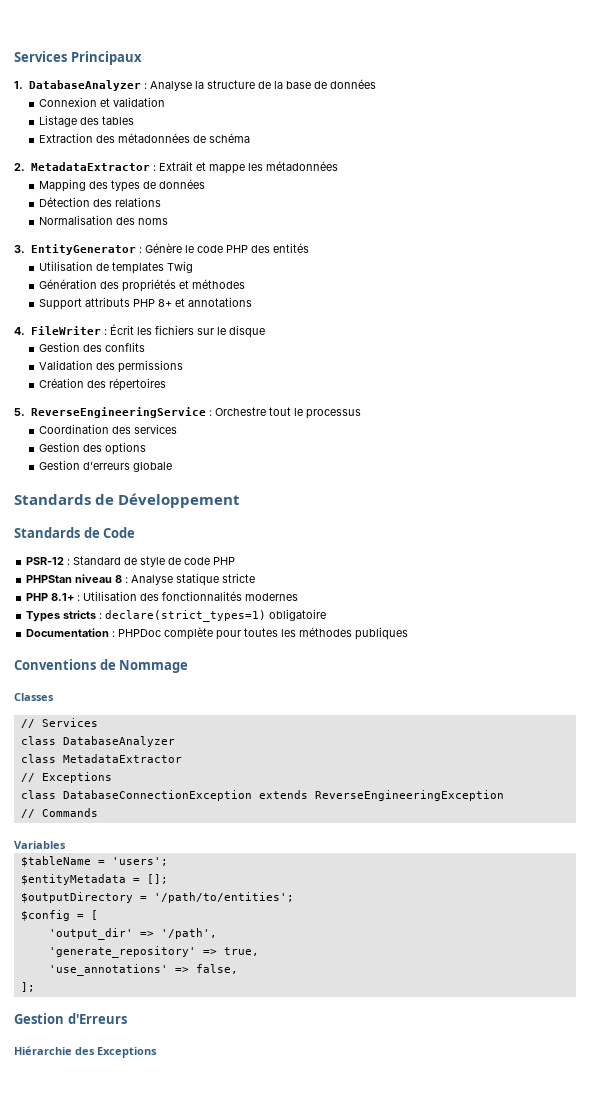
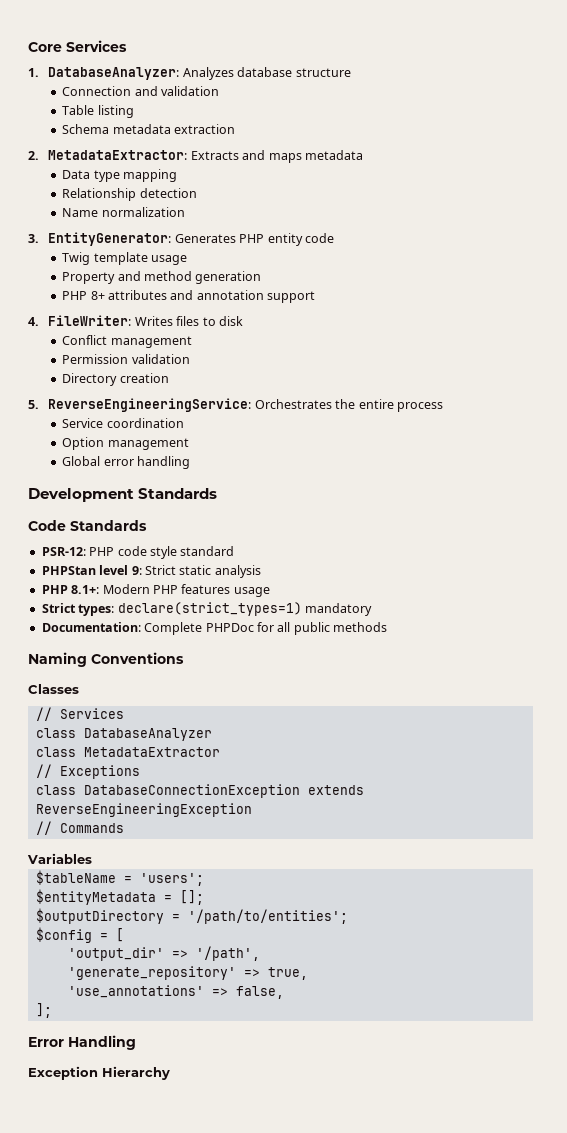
[14,51,142,65] Services Principaux -> [28,40,127,52] Core Services
[28,79,376,91] [38,97,165,107] [38,115,134,127] [38,133,250,143] [14,161,338,174] [38,179,205,192] [38,197,161,207] [38,215,168,225] [14,243,309,255] [38,261,193,274] [38,279,245,292] [38,297,252,310] [14,324,265,338] [38,342,145,352] [38,360,183,373] [38,378,166,391] [14,407,361,419] [38,424,177,434] [38,442,146,455] [38,460,172,472] [14,493,241,508] [14,527,136,538] [26,556,236,567] [26,573,256,586] [26,591,299,601] [26,609,327,622] [26,627,409,640] DatabaseAnalyzer : Analyse la structure de la base de données // Connexion et validation // Listage des tables // Extraction des métadonnées de schéma // 2. MetadataExtractor : Extrait et mappe les métadonnées // Mapping des types de données // Détection des relations // Normalisation des noms // 3. EntityGenerator : Génère le code PHP des entités // Utilisation de templates Twig // Génération des propriétés et méthodes // Support attributs PHP 8+ et annotations // 4. FileWriter : Écrit les fichiers sur le disque // Gestion des conflits // Validation des permissions // Création des répertoires // 5. ReverseEngineeringService : Orchestre tout le processus // Coordination des services // Gestion des options // Gestion d'erreurs globale // Standards de Développement // Standards de Code // PSR-12 : Standard de style de code PHP // PHPStan niveau 8 : Analyse statique stricte // PHP 8.1+ : Utilisation des fonctionnalités modernes // Types stricts : declare(strict_types=1) obligatoire // Documentation : PHPDoc complète pour toutes les méthodes publiques // -> [48,67,351,80] [62,86,219,96] [62,105,134,118] [62,124,235,134] [28,150,363,163] [62,169,177,182] [62,188,197,201] [62,207,185,217] [28,232,334,246] [62,252,187,265] [62,271,262,284] [62,290,316,303] [28,315,243,326] [62,335,192,348] [62,354,190,364] [62,373,169,386] [28,398,443,412] [62,418,184,428] [62,437,189,450] [62,456,190,469] [28,488,218,502] [28,520,147,531] [41,546,235,559] [41,565,261,578] [41,584,270,597] [41,602,372,616] [41,622,387,635] [28,652,87,667] DatabaseAnalyzer: Analyzes database structure // Connection and validation // Table listing // Schema metadata extraction // 2. MetadataExtractor: Extracts and maps metadata // Data type mapping // Relationship detection // Name normalization // 3. EntityGenerator: Generates PHP entity code // Twig template usage // Property and method generation // PHP 8+ attributes and annotation support // 4. FileWriter: Writes files to disk // Conflict management // Permission validation // Directory creation // 5. ReverseEngineeringService: Orchestrates the entire process // Service coordination // Option management // Global error handling // Development Standards // Code Standards // PSR-12: PHP code style standard // PHPStan level 9: Strict static analysis // PHP 8.1+: Modern PHP features usage // Strict types: declare(strict_types=1) mandatory // Documentation: Complete PHPDoc for all public methods // Naming
[99,659,189,673] de Nommage -> (184, 658) none
[14,1013,127,1024] [14,1046,157,1058] Gestion d'Erreurs // Hiérarchie des Exceptions -> [28,1035,136,1050] [28,1066,170,1080] Error Handling // Exception Hierarchy

